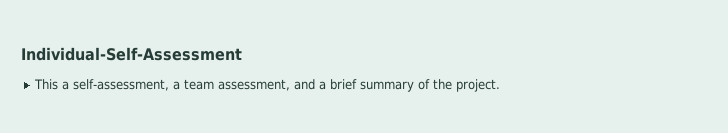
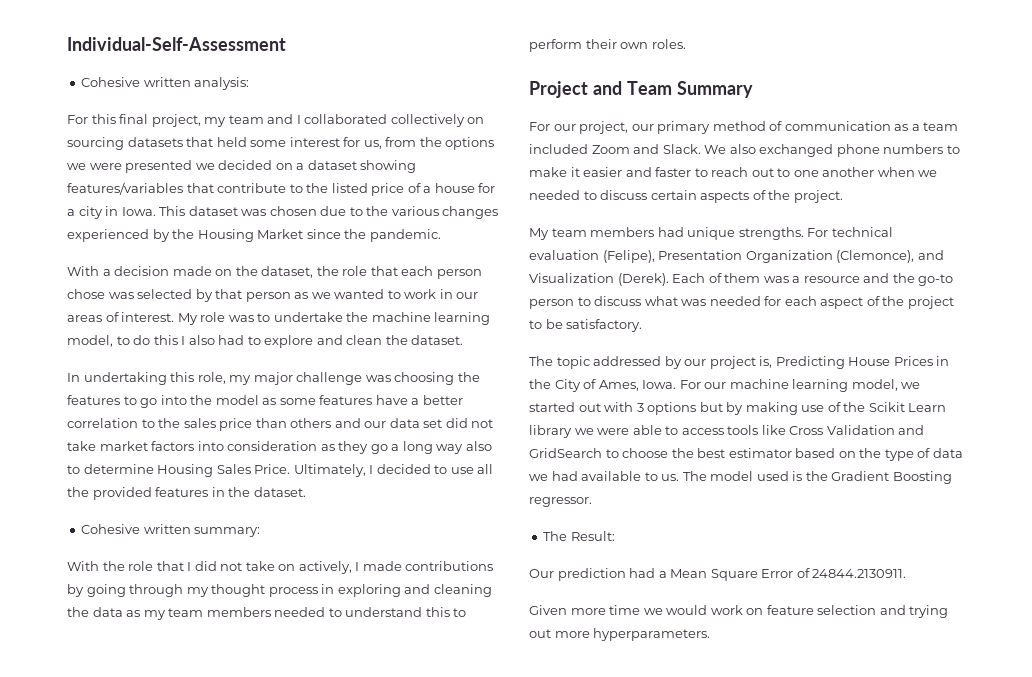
[33,79,500,92] This a self-assessment, a team assessment, and a brief summary of the project. -> [81,77,250,90] [67,114,485,127] [67,137,495,150] [67,160,417,173] [67,182,496,196] [67,206,499,219] [67,229,441,242] [67,266,482,279] [67,289,479,302] [67,312,491,325] [67,335,464,348] [67,372,480,385] [67,395,463,408] [67,418,494,431] [67,441,492,454] [67,464,494,477] [67,487,306,500] [81,524,261,537] [67,561,494,574] [67,584,492,597] [67,607,467,620] [529,39,686,52] [529,81,753,98] [529,121,959,134] [529,144,960,157] [529,167,938,177] [529,190,843,203] [529,227,893,240] [529,250,944,263] [529,273,954,286] [529,296,954,309] [529,319,643,332] [529,356,950,369] [529,379,921,392] [529,402,947,415] [529,425,925,438] [529,448,963,461] [529,471,952,484] [529,497,592,507] [543,531,615,541] [529,568,907,581] [529,605,949,618] [529,628,711,641] Cohesive written analysis: // For this final project, my team and I collaborated collectively on sourcing datasets that held some interest for us, from the options we were presented we decided on a dataset showing features/variables that contribute to the listed price of a house for a city in Iowa. This dataset was chosen due to the various changes experienced by the Housing Market since the pandemic. // With a decision made on the dataset, the role that each person chose was selected by that person as we wanted to work in our areas of interest. My role was to undertake the machine learning model, to do this I also had to explore and clean the dataset. // In undertaking this role, my major challenge was choosing the features to go into the model as some features have a better correlation to the sales price than others and our data set did not take market factors into consideration as they go a long way also to determine Housing Sales Price. Ultimately, I decided to use all the provided features in the dataset. // Cohesive written summary: // With the role that I did not take on actively, I made contributions by going through my thought process in exploring and cleaning the data as my team members needed to understand this to perform their own roles. // Project and Team Summary // For our project, our primary method of communication as a team included Zoom and Slack. We also exchanged phone numbers to make it easier and faster to reach out to one another when we needed to discuss certain aspects of the project. // My team members had unique strengths. For technical evaluation (Felipe), Presentation Organization (Clemonce), and Visualization (Derek). Each of them was a resource and the go-to person to discuss what was needed for each aspect of the project to be satisfactory. // The topic addressed by our project is, Predicting House Prices in the City of Ames, Iowa. For our machine learning model, we started out with 3 options but by making use of the Scikit Learn library we were able to access tools like Cross Validation and GridSearch to choose the best estimator based on the type of data we had available to us. The model used is the Gradient Boosting regressor. // The Result: // Our prediction had a Mean Square Error of 24844.2130911. // Given more time we would work on feature selection and trying out more hyperparameters.

